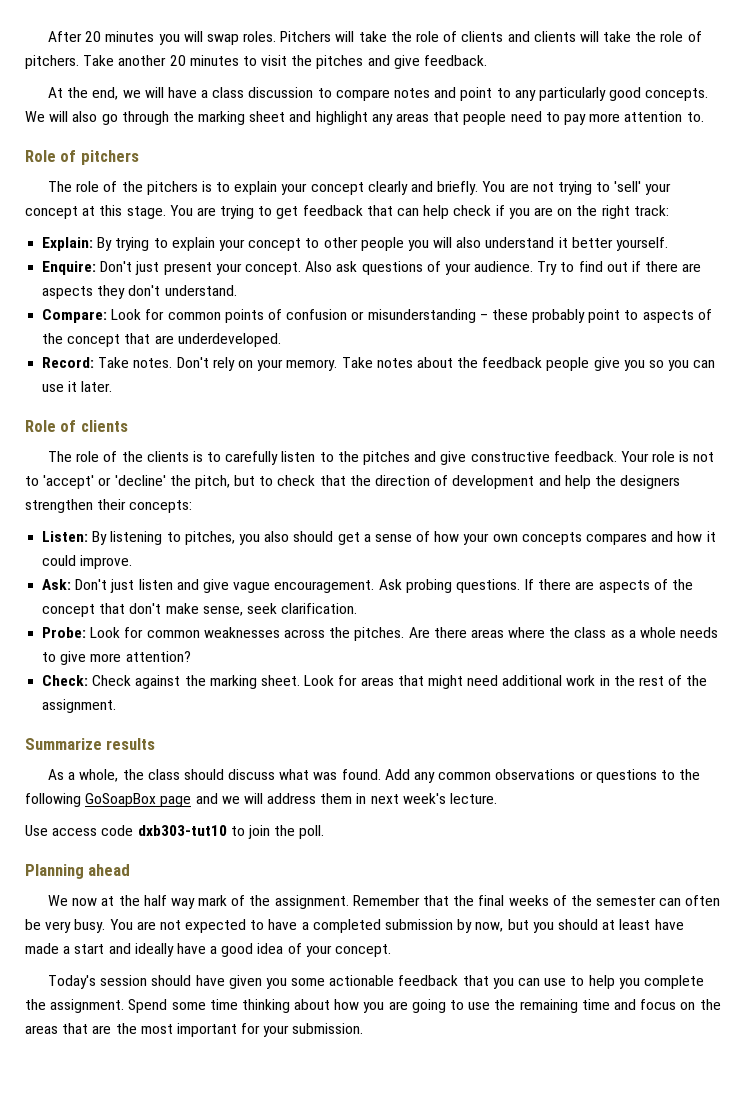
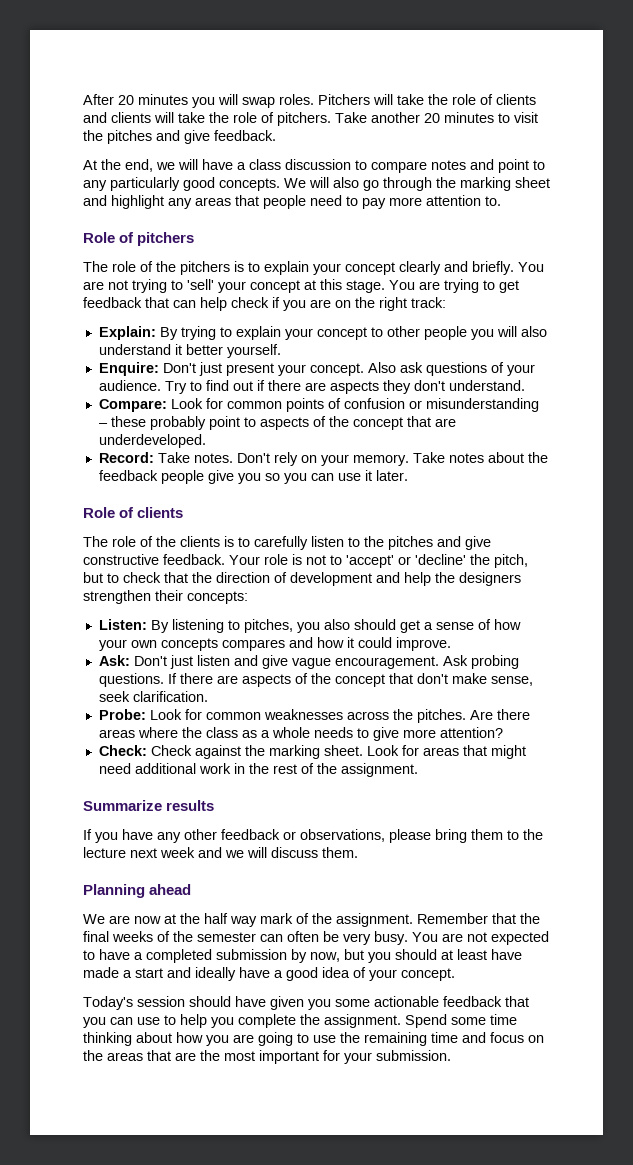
[47,769,701,783] [25,793,498,807] [25,825,325,839] As a whole, the class should discuss what was found. Add any common observations or questions to the following GoSoapBox page and we will address them in next week's lecture. // Use access code dxb303-tut10 to join the poll. -> [83,829,543,843] [83,847,358,858] If you have any other feedback or observations, please bring them to the lecture next week and we will discuss them.
(68, 900) none -> [109,915,130,924] are

